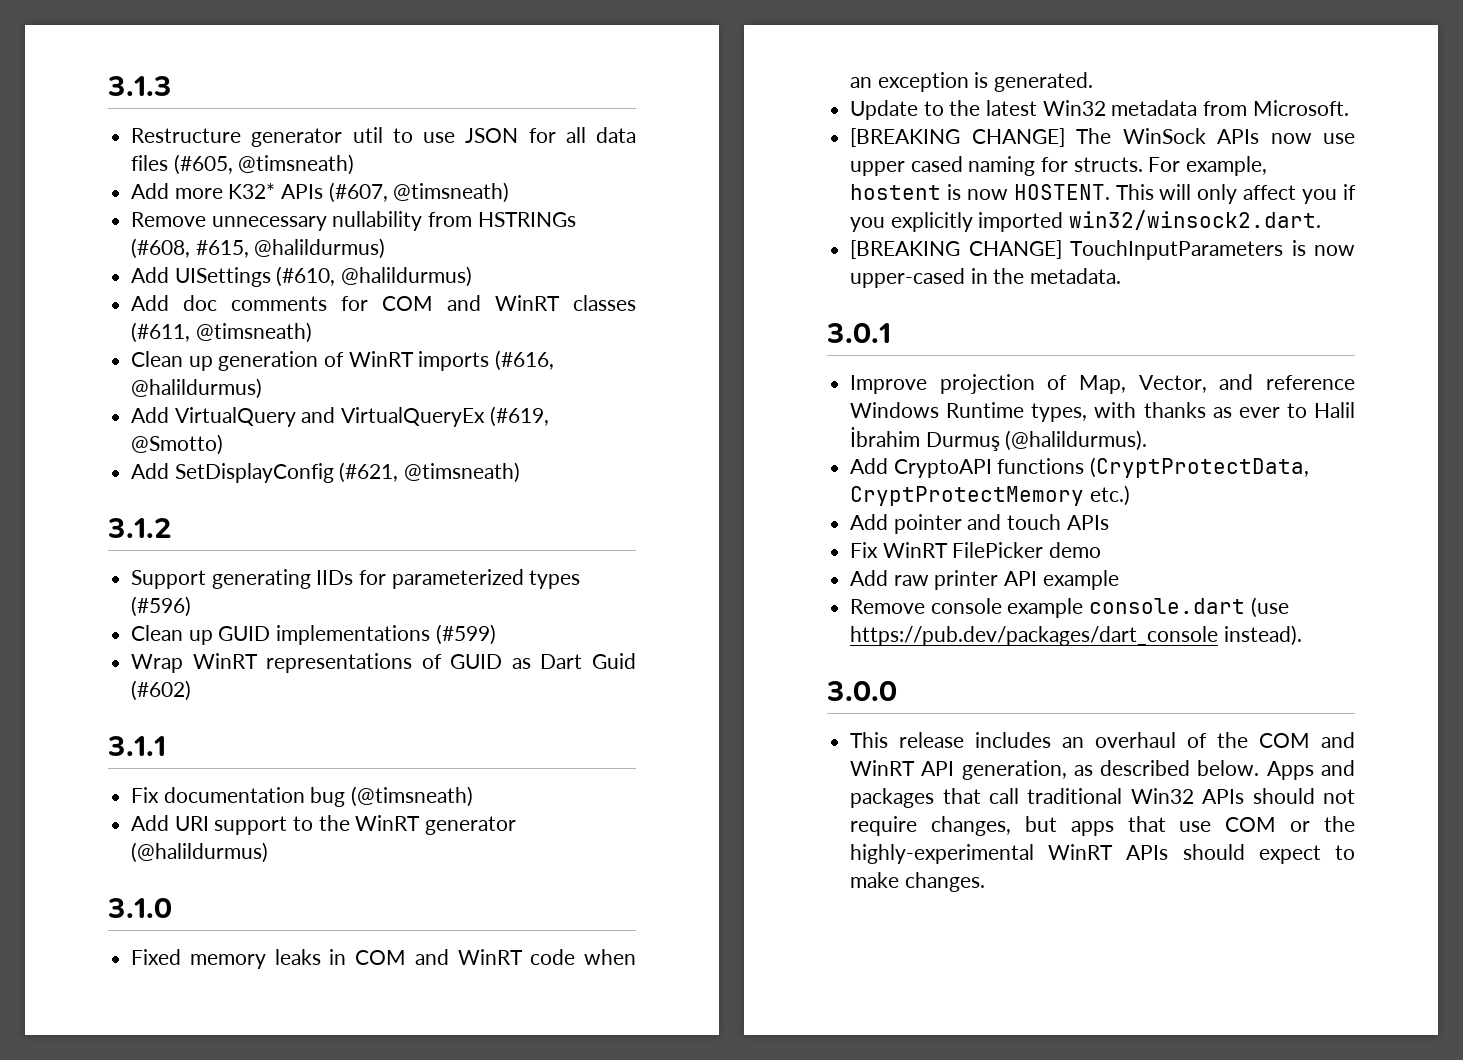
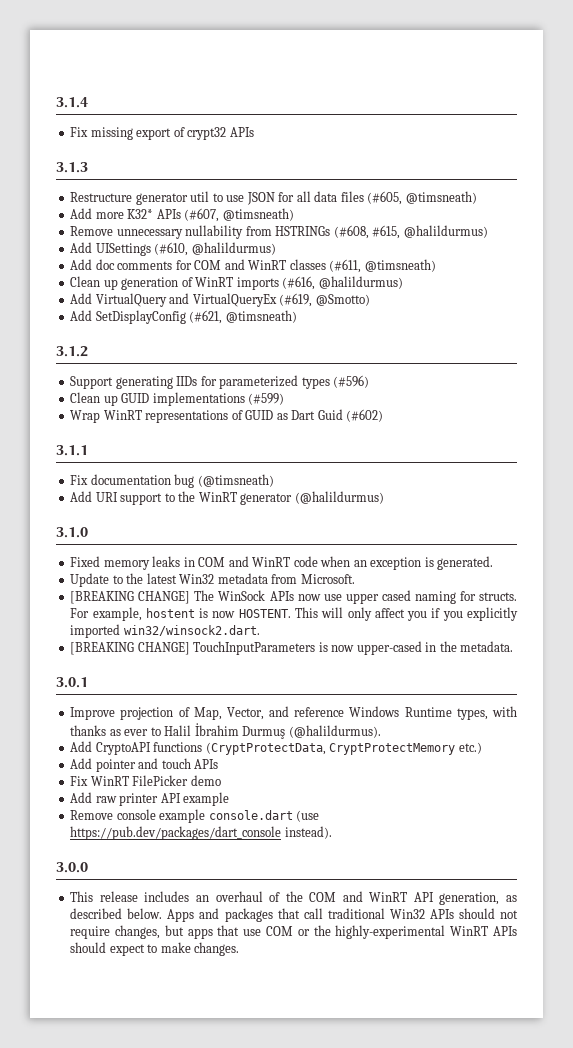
(107, 86) none -> [56,97,88,108] [70,127,254,140] 3.1.4 // Fix missing export of crypt32 APIs //

